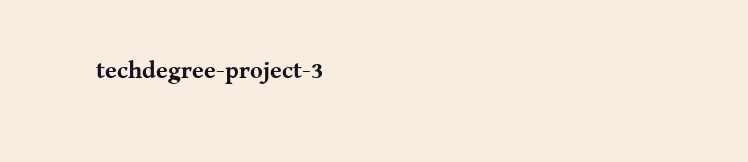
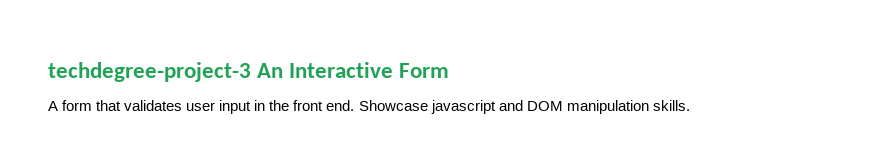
(323, 72) none -> [257,62,450,78] [48,100,690,114] An Interactive Form // A form that validates user input in the front end. Showcase javascript and DOM manipulation skills.

